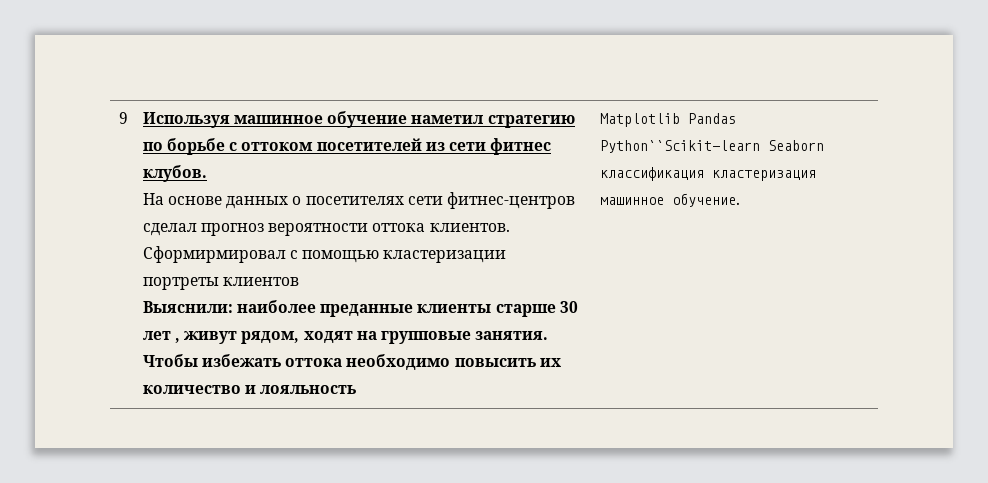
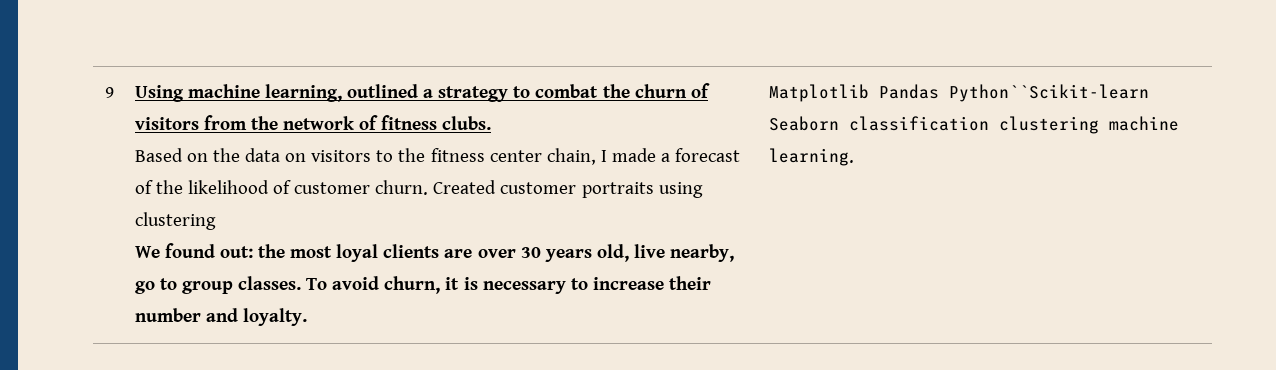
[142,111,575,128] [142,138,552,155] [142,165,207,182] [142,192,576,209] [142,223,510,236] [142,246,507,263] [142,277,300,290] [142,300,578,317] [142,331,549,344] [142,354,561,370] [142,385,357,394] Используя машинное обучение наметил стратегию по борьбе с оттоком посетителей из сети фитнес клубов. // На основе данных о посетителях сети фитнес-центров сделал прогноз вероятности оттока клиентов. Сформирмировал с помощью кластеризации портреты клиентов // Выяснили: наиболее преданные клиенты старше 30 лет , живут рядом, ходят на групповые занятия. Чтобы избежать оттока необходимо повысить их количество и лояльность -> [134,83,710,102] [134,115,492,130] [134,148,741,165] [134,180,703,198] [134,212,216,230] [134,243,735,262] [134,276,712,294] [134,308,307,326] Using machine learning, outlined a strategy to combat the churn of visitors from the network of fitness clubs. // Based on the data on visitors to the fitness center chain, I made a forecast of the likelihood of customer churn. Created customer portraits using clustering // We found out: the most loyal clients are over 30 years old, live nearby, go to group classes. To avoid churn, it is necessary to increase their number and loyalty.
[599,167,816,181] [599,193,740,207] классификация кластеризация машинное обучение. -> [848,116,1179,134] [768,148,854,166] classification clustering machine learning.

